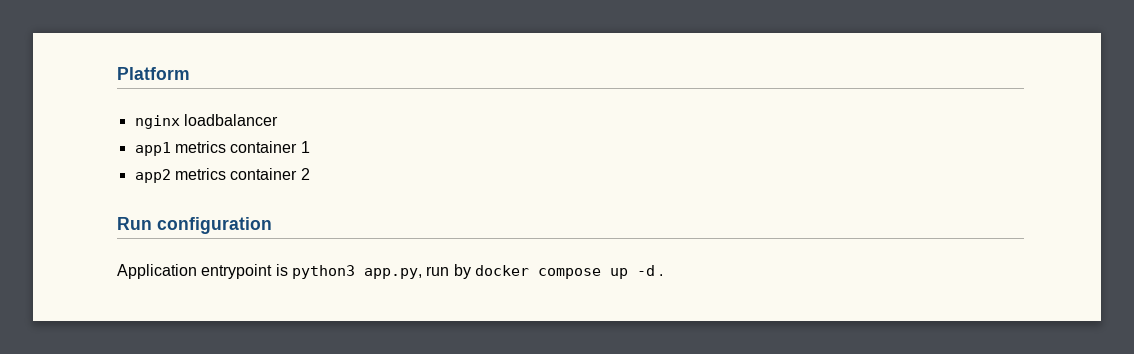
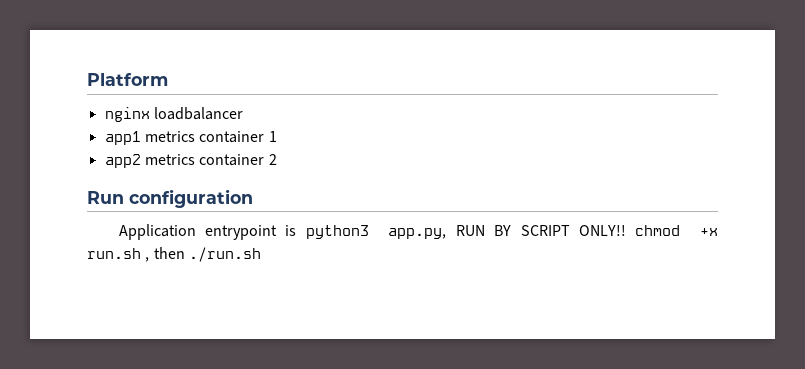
[426,264,664,279] run by docker compose up -d . -> [455,225,718,236] [87,247,261,262] RUN BY SCRIPT ONLY!! chmod +x run.sh , then ./run.sh

